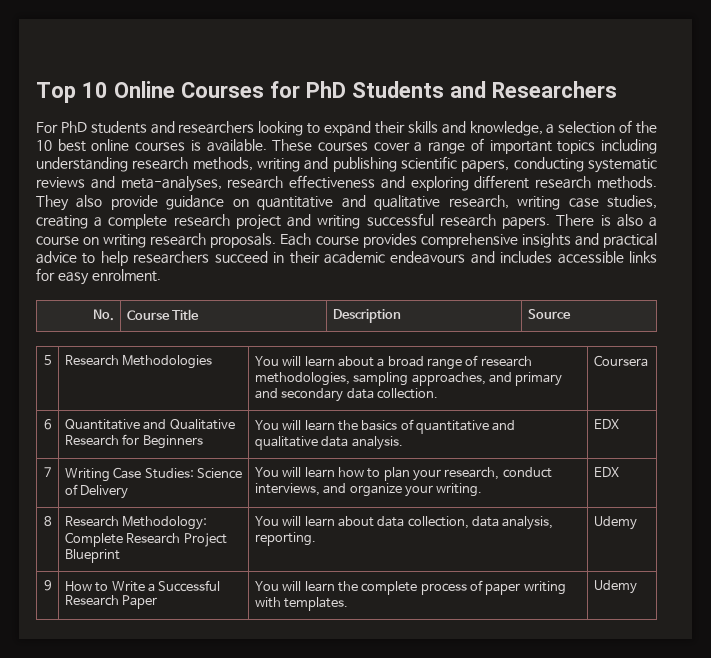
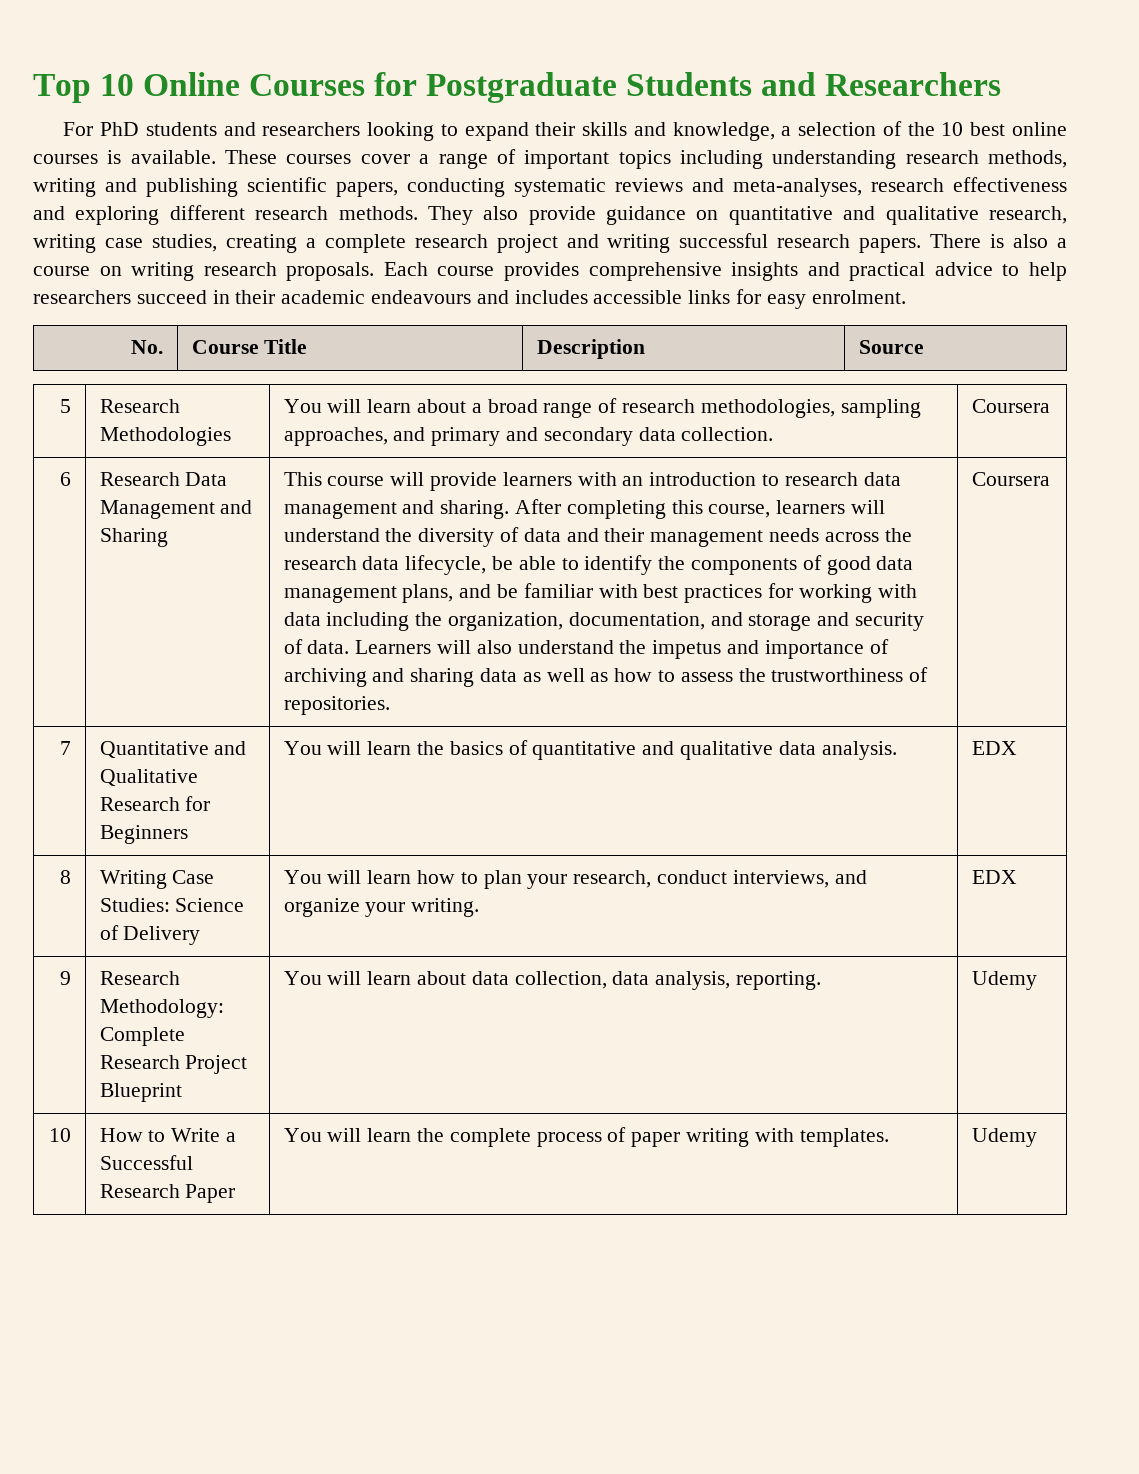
[305,81,346,98] PhD -> [426,72,618,103] Postgraduate
(53, 424) none -> [99,472,228,486] [99,500,253,519] [99,528,168,547] [283,472,901,491] [283,499,886,519] [283,527,912,547] [283,555,914,575] [283,583,917,603] [283,612,925,631] [283,639,889,659] [283,667,929,687] [283,696,390,715] [971,472,1050,486] [60,741,72,755] | Research Data Management and Sharing | This course will provide learners with an introduction to research data management and sharing. After completing this course, learners will understand the diversity of data and their management needs across the research data lifecycle, be able to identify the components of good data management plans, and be familiar with best practices for working with data including the organization, documentation, and storage and security of data. Learners will also understand the impetus and importance of archiving and sharing data as well as how to assess the trustworthiness of repositories. | Coursera // 7
[44,467,53,477] 7 -> [60,870,72,884] 8
[44,516,53,526] 8 -> [60,971,72,985] 9
[44,580,53,591] 9 -> [49,1128,72,1142] 10

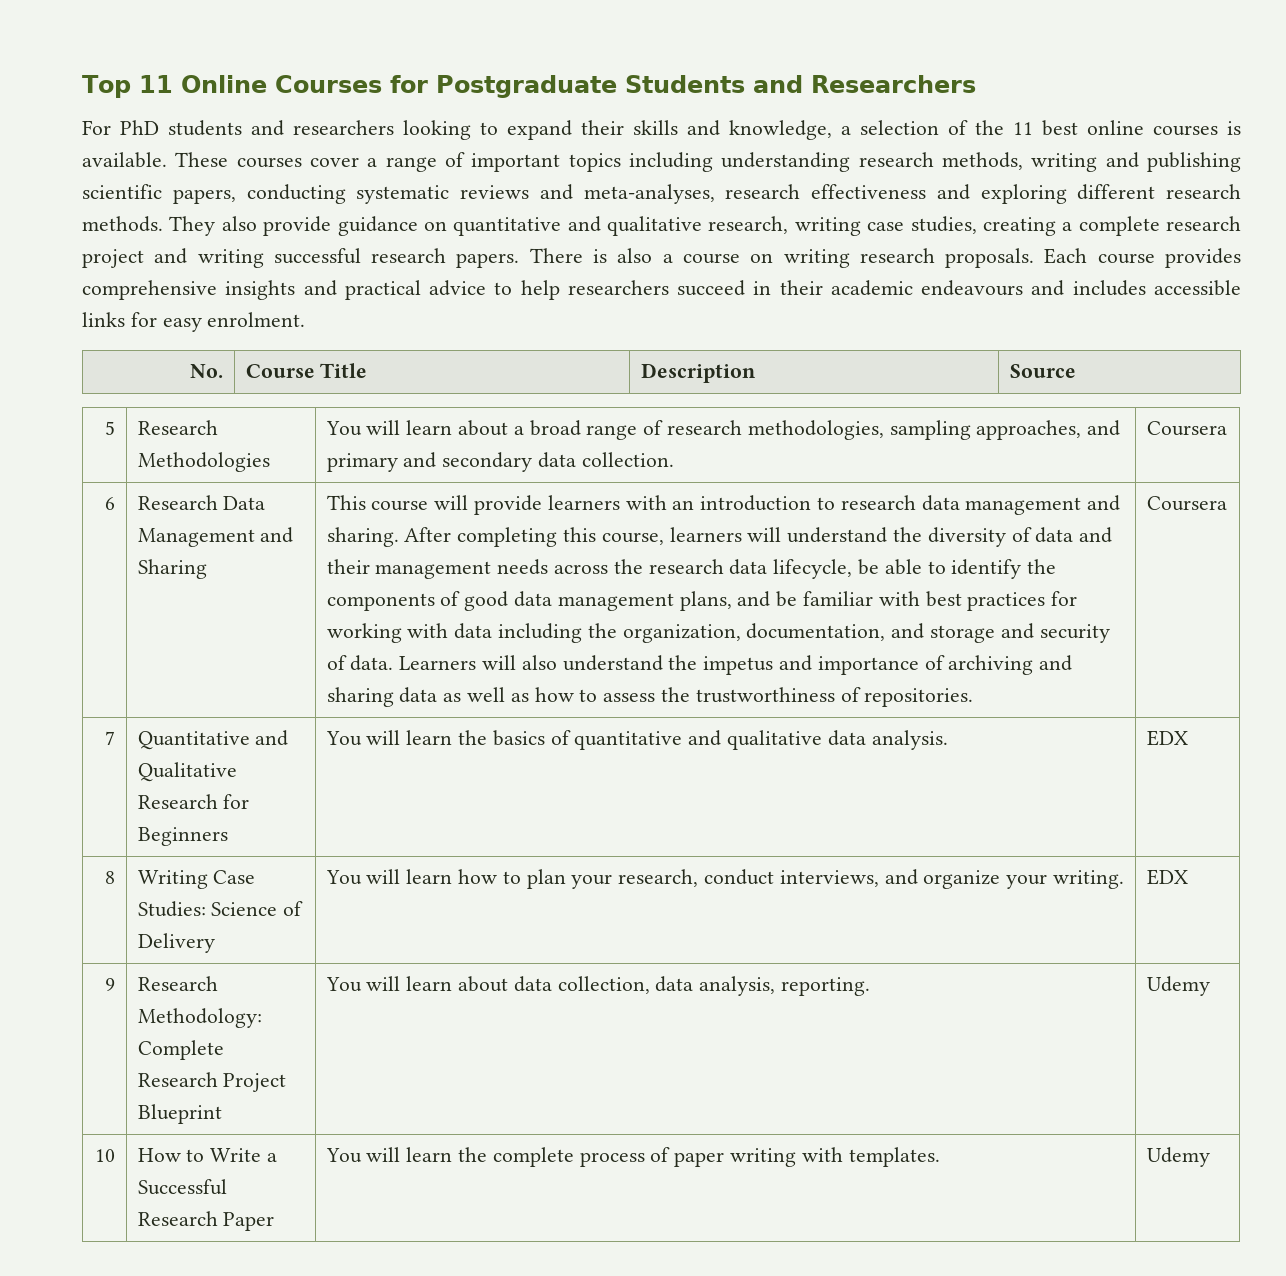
[100,74,135,96] 10 -> [138,75,173,93] 11
[941,122,964,136] 10 -> [1013,122,1033,135] 11

